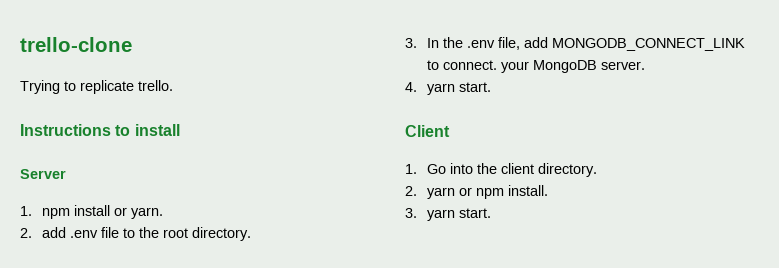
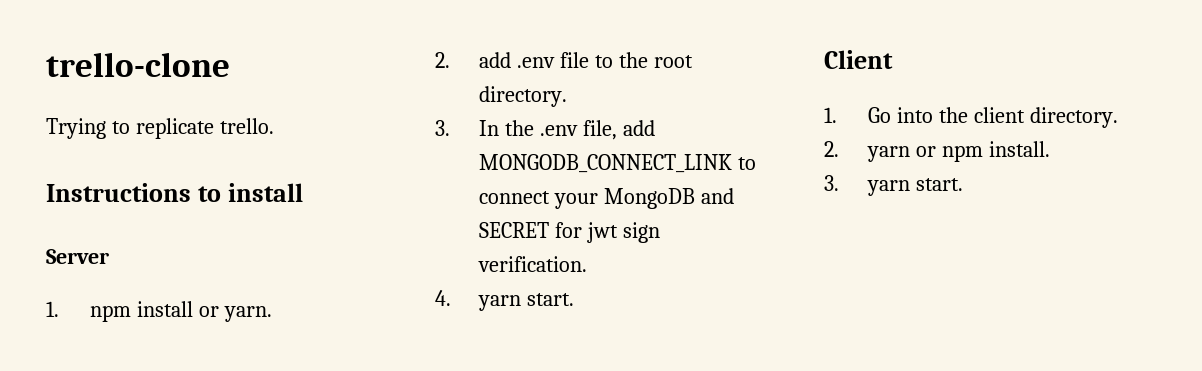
[442,60,497,70] connect. -> [478,191,550,204] connect
[600,61,645,70] server. -> [700,188,734,204] [478,222,660,243] [477,256,587,272] and SECRET for jwt sign verification.

